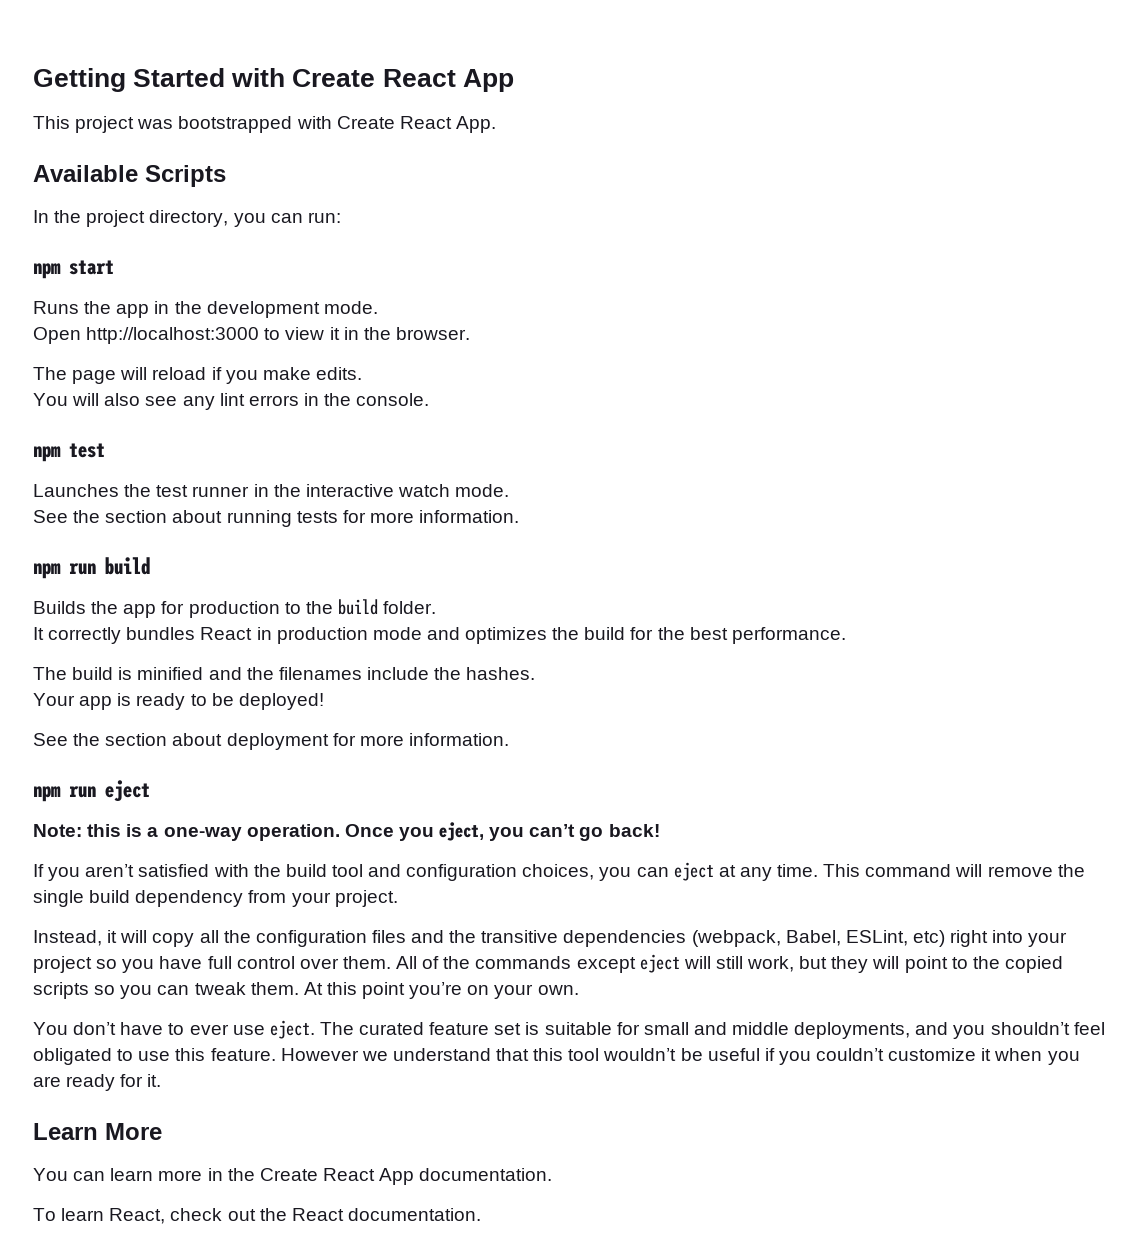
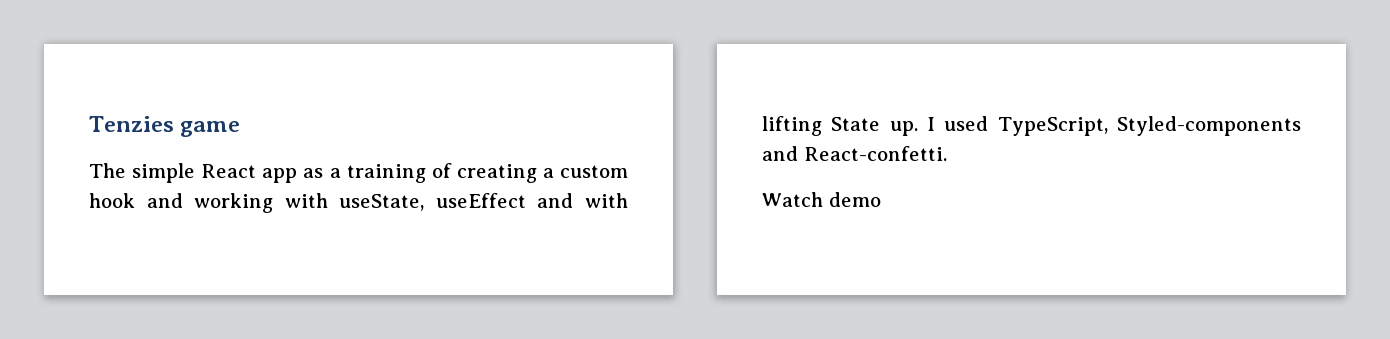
[33,68,514,92] [33,116,496,133] [33,165,226,187] [33,210,341,227] [33,260,114,279] [33,301,378,318] [33,327,470,344] [33,367,362,384] [33,393,430,410] [33,443,105,462] [33,484,510,497] [33,510,520,527] [33,557,150,579] [33,599,437,618] [33,627,846,644] [33,667,536,680] [33,693,324,710] [33,733,509,750] [33,780,150,802] [33,822,660,841] [33,862,1085,881] [33,890,398,907] [33,930,1068,947] [33,954,1063,973] [33,982,579,999] [33,1020,1105,1039] [33,1048,1080,1065] [33,1074,162,1091] [33,1123,162,1140] [33,1168,553,1185] [33,1208,481,1224] Getting Started with Create React App // This project was bootstrapped with Create React App. // Available Scripts // In the project directory, you can run: // npm start // Runs the app in the development mode. // Open http://localhost:3000 to view it in the browser. // The page will reload if you make edits. // You will also see any lint errors in the console. // npm test // Launches the test runner in the interactive watch mode. // See the section about running tests for more information. // npm run build // Builds the app for production to the build folder. // It correctly bundles React in production mode and optimizes the build for the best performance. // The build is minified and the filenames include the hashes. // Your app is ready to be deployed! // See the section about deployment for more information. // npm run eject // Note: this is a one-way operation. Once you eject, you can’t go back! // If you aren’t satisfied with the build tool and configuration choices, you can eject at any time. This command will remove the single build dependency from your project. // Instead, it will copy all the configuration files and the transitive dependencies (webpack, Babel, ESLint, etc) right into your project so you have full control over them. All of the commands except eject will still work, but they will point to the copied scripts so you can tweak them. At this point you’re on your own. // You don’t have to ever use eject. The curated feature set is suitable for small and middle deployments, and you shouldn’t feel obligated to use this feature. However we understand that this tool wouldn’t be useful if you couldn’t customize it when you are ready for it. // Learn More // You can learn more in the Create React App documentation. // To learn React, check out the React documentation. -> [89,116,241,137] [89,163,628,183] [89,193,628,213] [762,116,1301,136] [762,146,947,161] [762,192,881,207] Tenzies game // The simple React app as a training of creating a custom hook and working with useState, useEffect and with lifting State up. I used TypeScript, Styled-components and React-confetti. // Watch demo

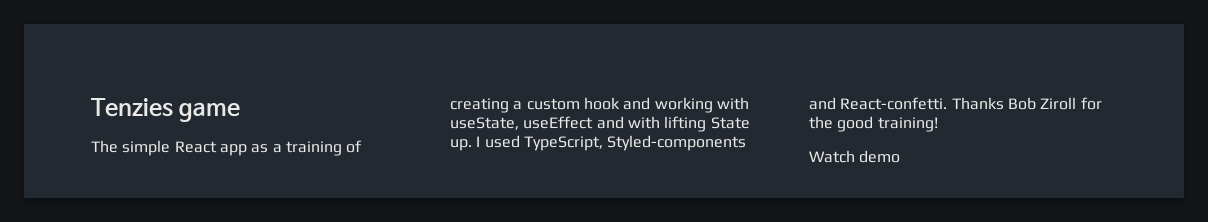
(947, 153) none -> [951,97,1102,110] [809,116,938,132] Thanks Bob Ziroll for the good training!

